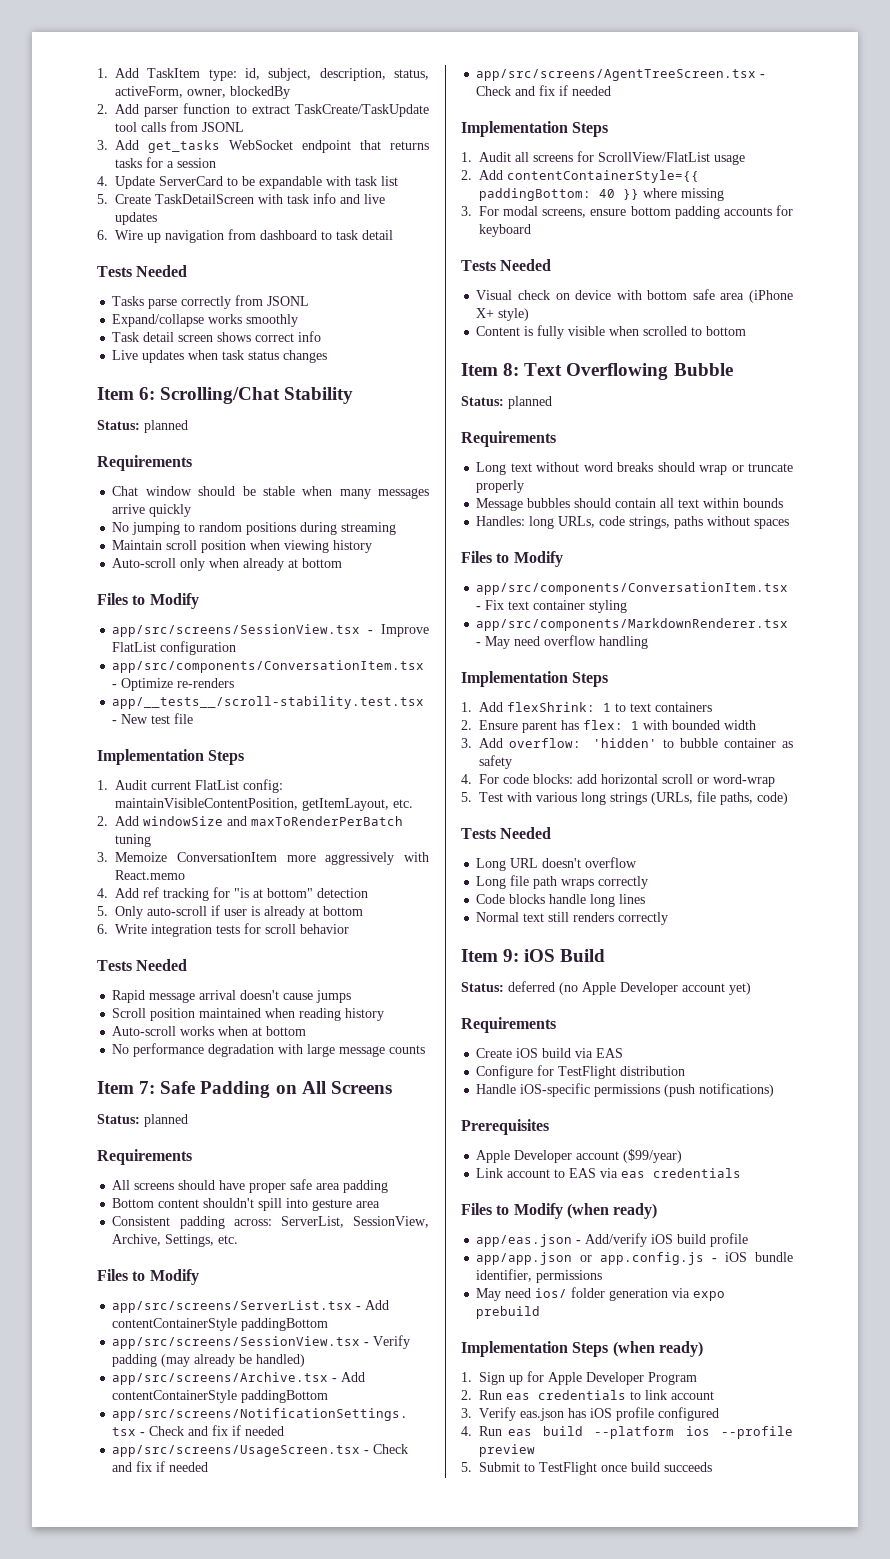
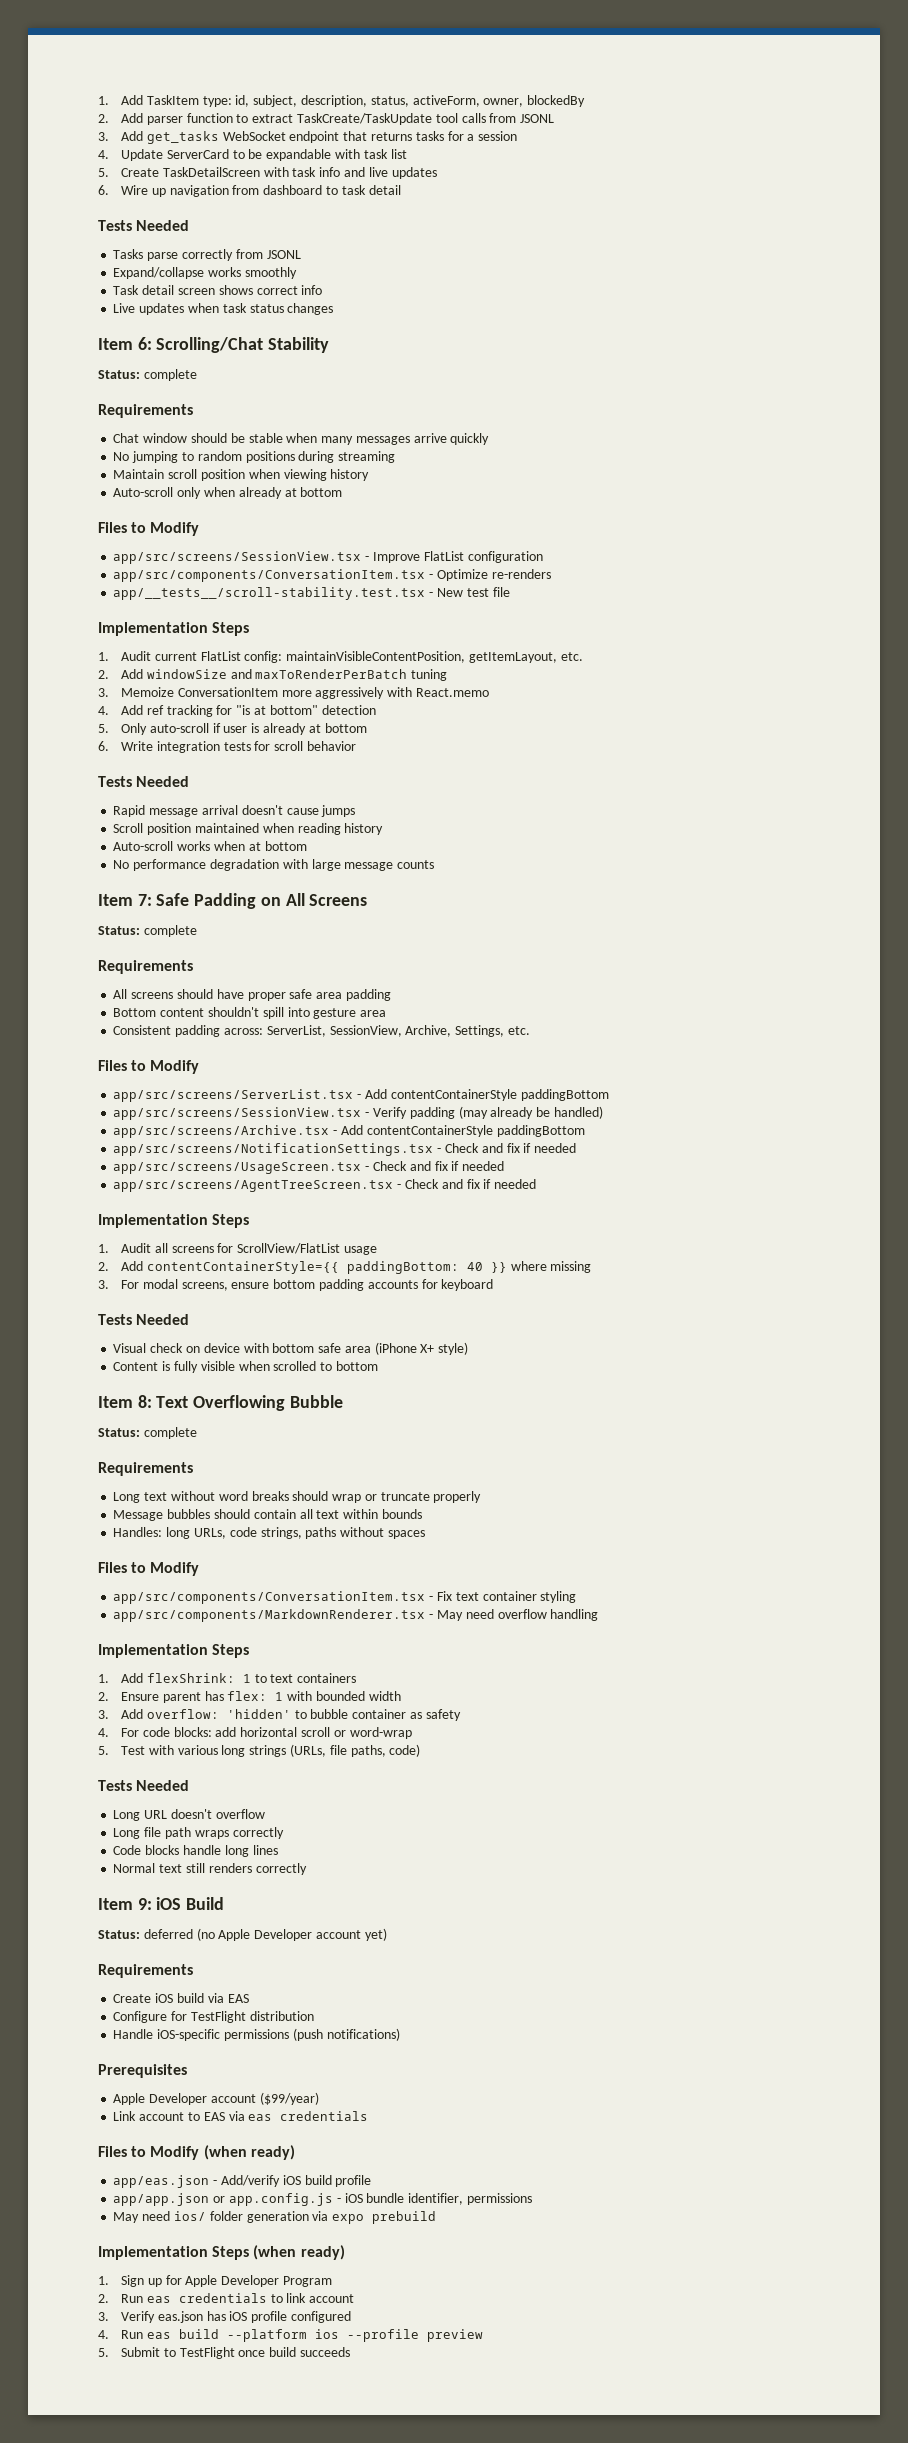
[144,420,188,433] planned -> [143,369,197,381] complete
[144,1114,188,1127] planned -> [143,925,197,937] complete
[508,396,552,409] planned -> [143,1427,197,1439] complete

